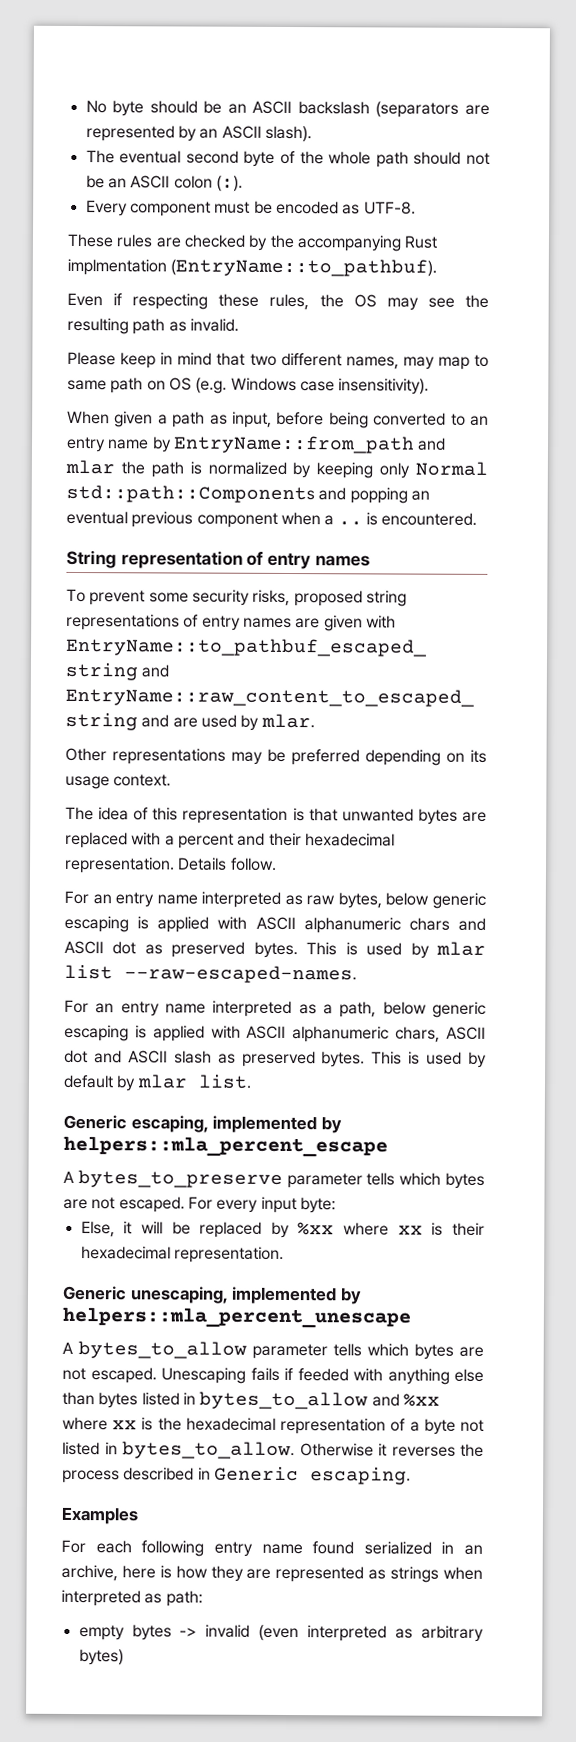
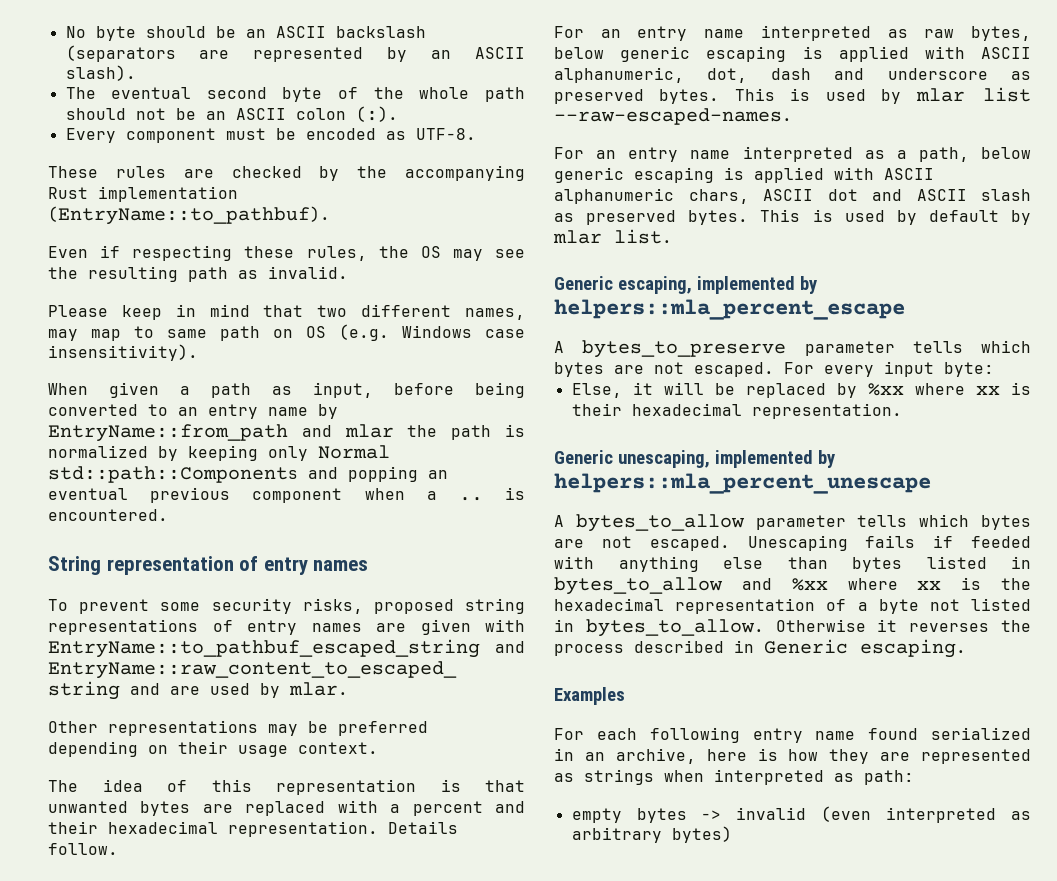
[67,258,167,276] implmentation -> [98,186,238,202] implementation
[470,749,487,763] its -> [178,741,228,754] their
[303,917,486,934] [64,940,137,955] alphanumeric chars and ASCII dot -> [554,67,988,83] alphanumeric, dot, dash and underscore

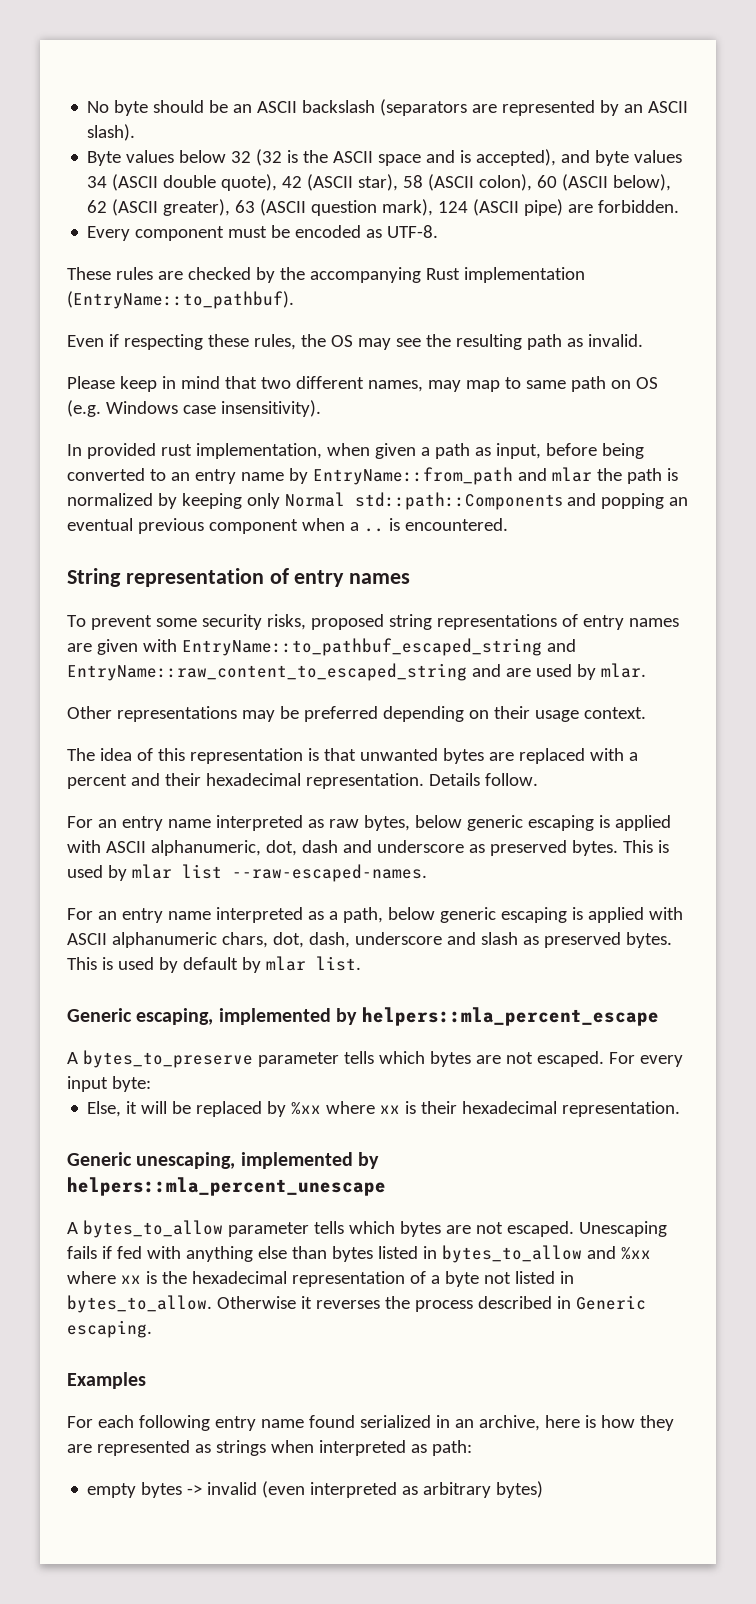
[65,87,525,102] [65,106,398,122] The eventual second byte of the whole path should not be an ASCII colon (:). -> [87,149,683,166] [87,174,672,191] [87,199,680,216] Byte values below 32 (32 is the ASCII space and is accepted), and byte values 34 (ASCII double quote), 42 (ASCII star), 58 (ASCII colon), 60 (ASCII below), 62 (ASCII greater), 63 (ASCII question mark), 124 (ASCII pipe) are forbidden.
[48,383,88,395] When -> [67,443,370,459] In provided rust implementation, when
[763,189,967,201] ASCII dot and ASCII -> [272,932,476,948] dot, dash, underscore and
[971,536,1031,548] feeded -> [116,1246,142,1259] fed

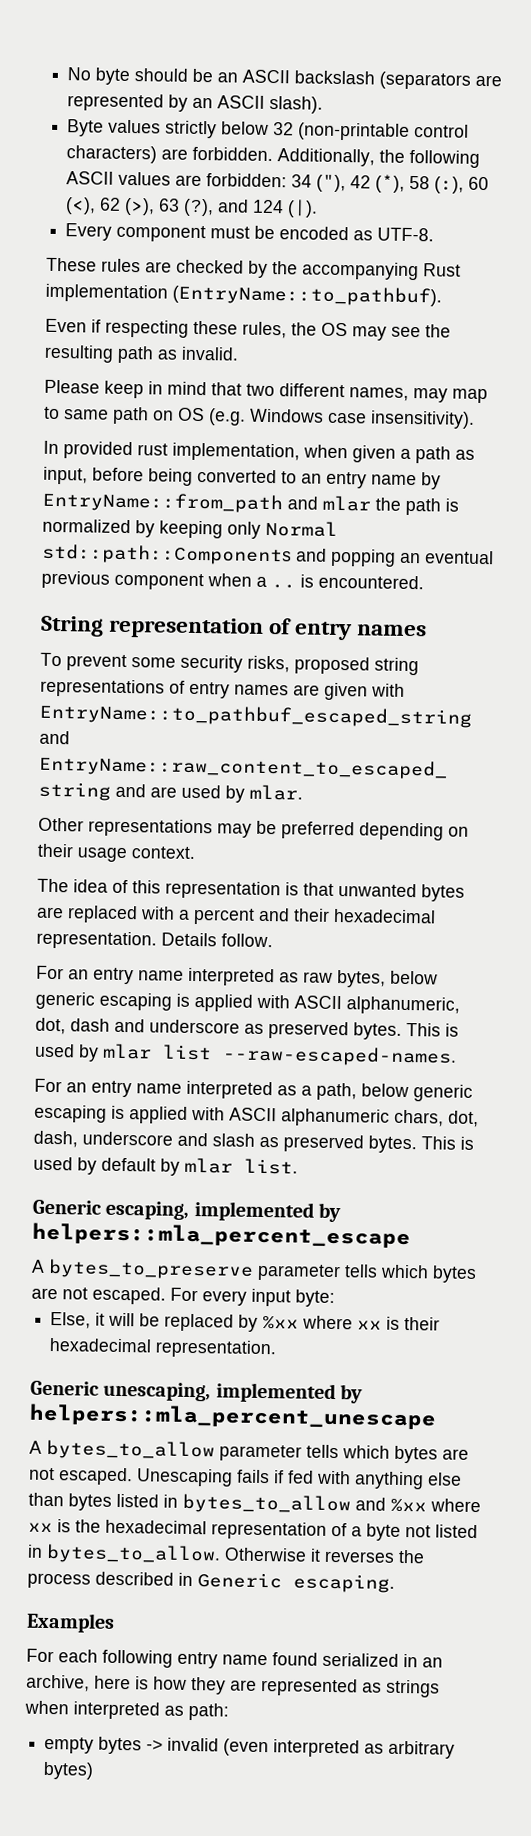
(175, 156) none -> [165,120,218,139] strictly
[256,149,683,166] [87,174,672,191] [87,199,680,216] (32 is the ASCII space and is accepted), and byte values 34 (ASCII double quote), 42 (ASCII star), 58 (ASCII colon), 60 (ASCII below), 62 (ASCII greater), 63 (ASCII question mark), 124 (ASCII pipe) are forbidden. -> [298,122,470,141] [66,145,481,168] [66,171,490,194] [65,197,319,218] (non-printable control characters) are forbidden. Additionally, the following ASCII values are forbidden: 34 ("), 42 (*), 58 (:), 60 (<), 62 (>), 63 (?), and 124 (|).

